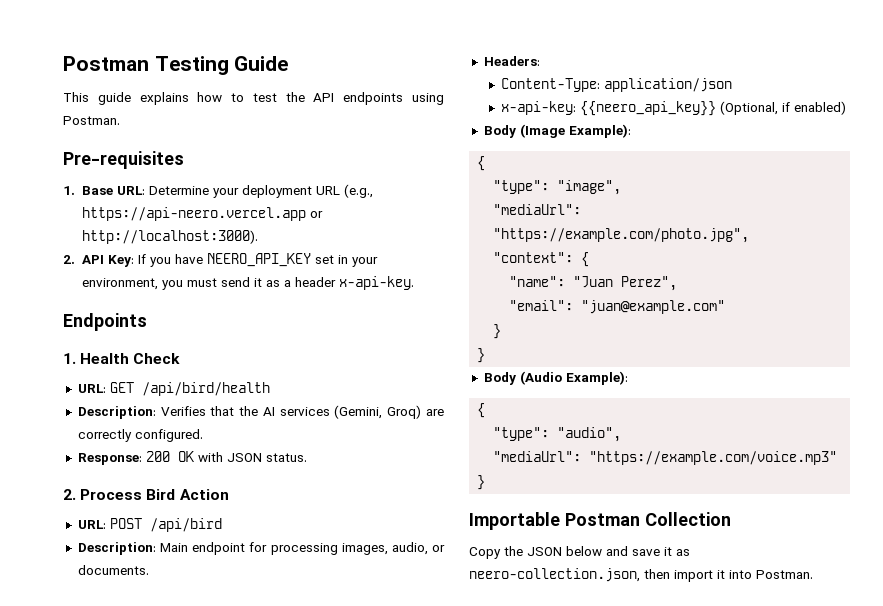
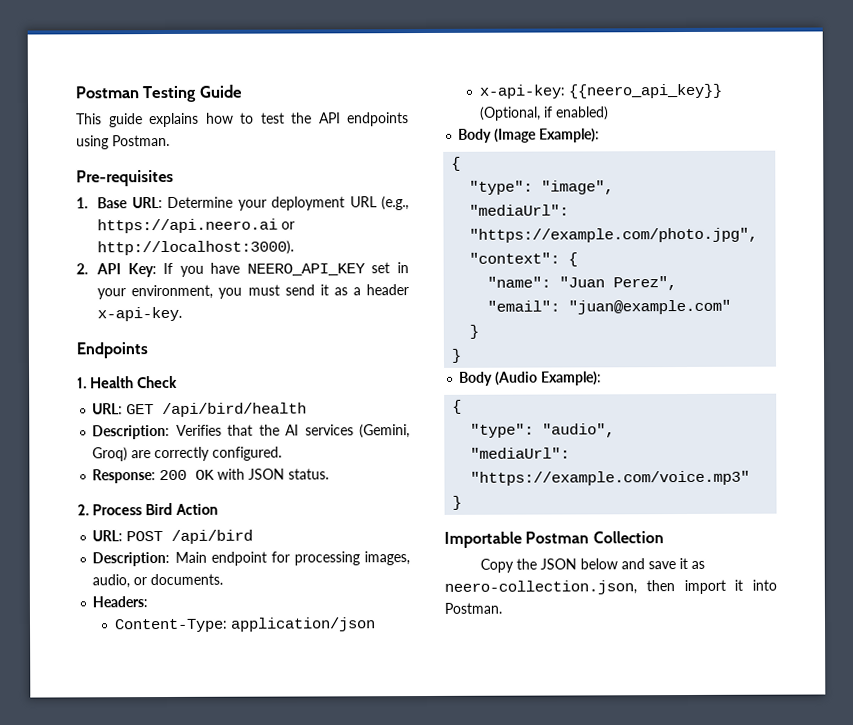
[81,207,306,221] https://api-neero.vercel.app -> [97,218,279,234] https://api.neero.ai

